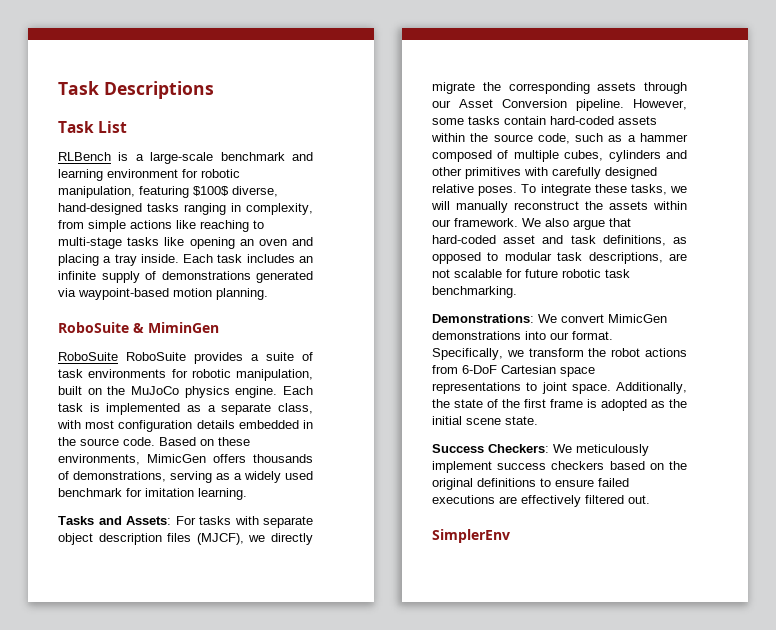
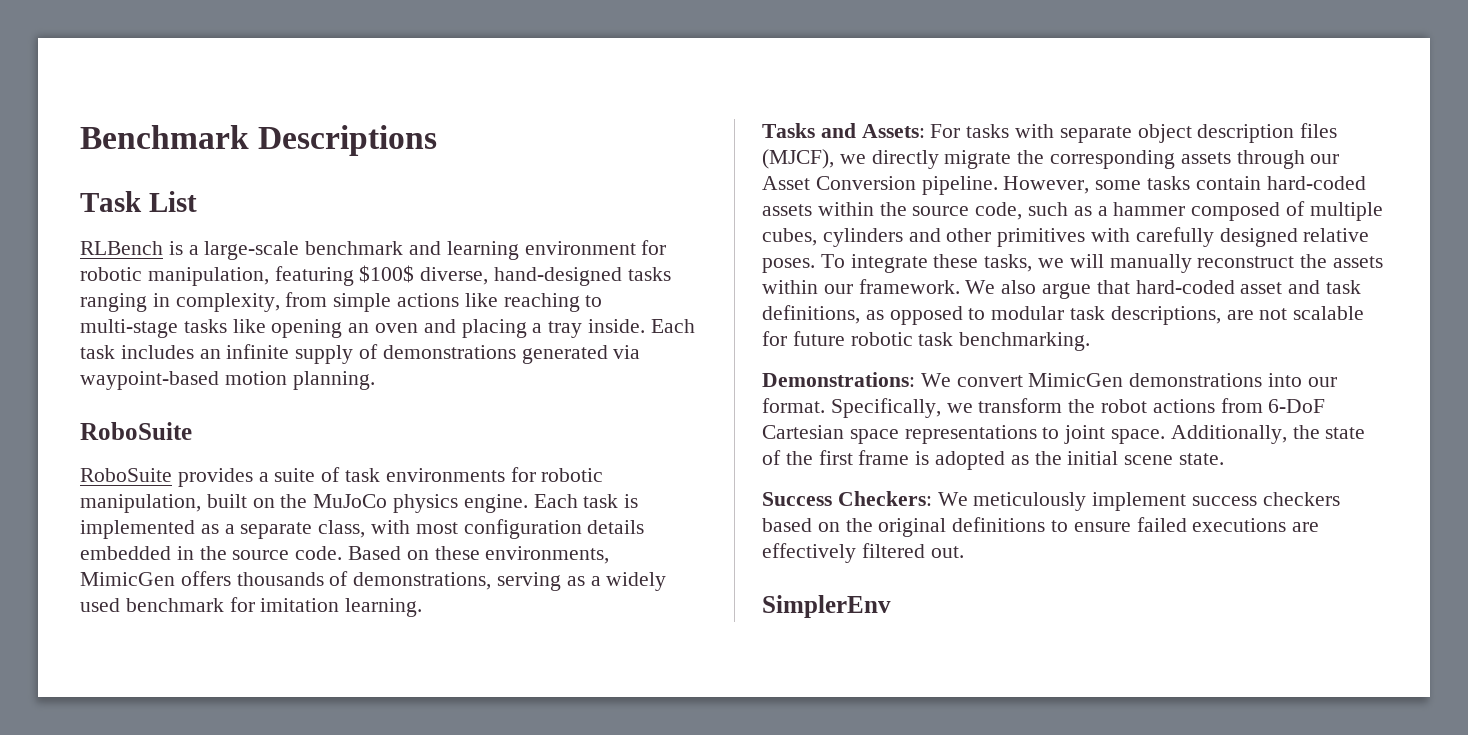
[58,81,99,95] Task -> [80,125,249,149] Benchmark
[133,322,219,333] [58,352,186,361] & MiminGen // RoboSuite RoboSuite -> [80,468,172,482] // RoboSuite

